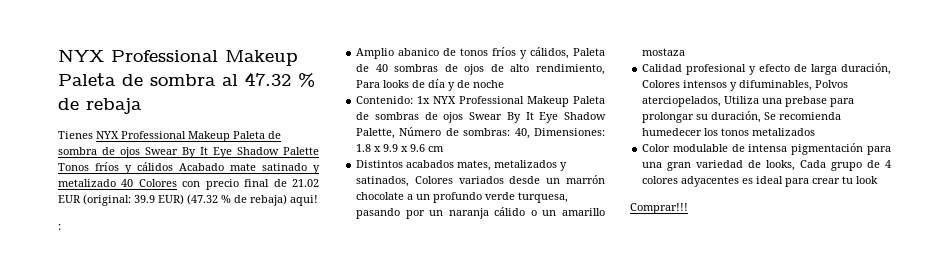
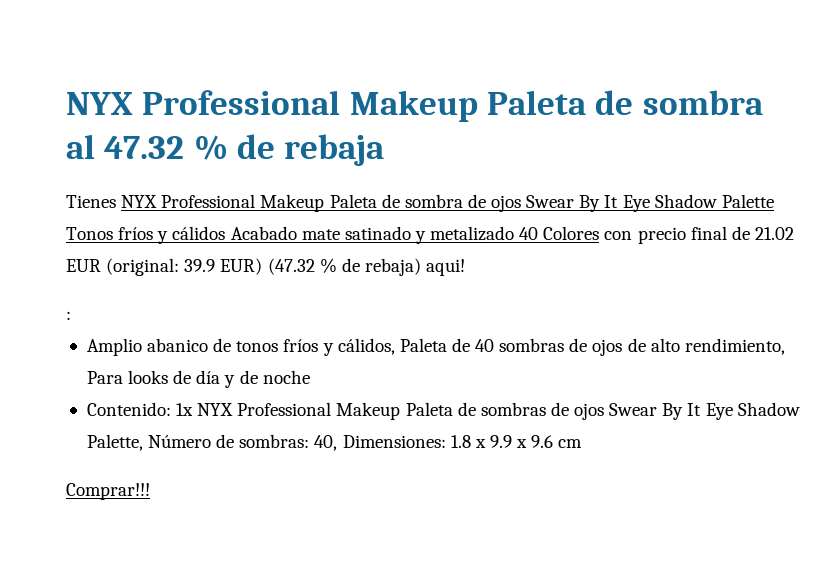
[356,160,568,171] [356,175,605,187] [356,192,569,203] [356,207,605,219] [642,48,686,56] [642,63,891,75] [642,80,849,91] [642,96,855,107] [642,111,842,123] [642,128,816,136] [642,143,891,155] [642,160,891,171] [642,176,879,187] // Distintos acabados mates, metalizados y satinados, Colores variados desde un marrón chocolate a un profundo verde turquesa, pasando por un naranja cálido o un amarillo mostaza // Calidad profesional y efecto de larga duración, Colores intensos y difuminables, Polvos aterciopelados, Utiliza una prebase para prolongar su duración, Se recomienda humedecer los tonos metalizados // Color modulable de intensa pigmentación para una gran variedad de looks, Cada grupo de 4 colores adyacentes es ideal para crear tu look -> (583, 443) none

